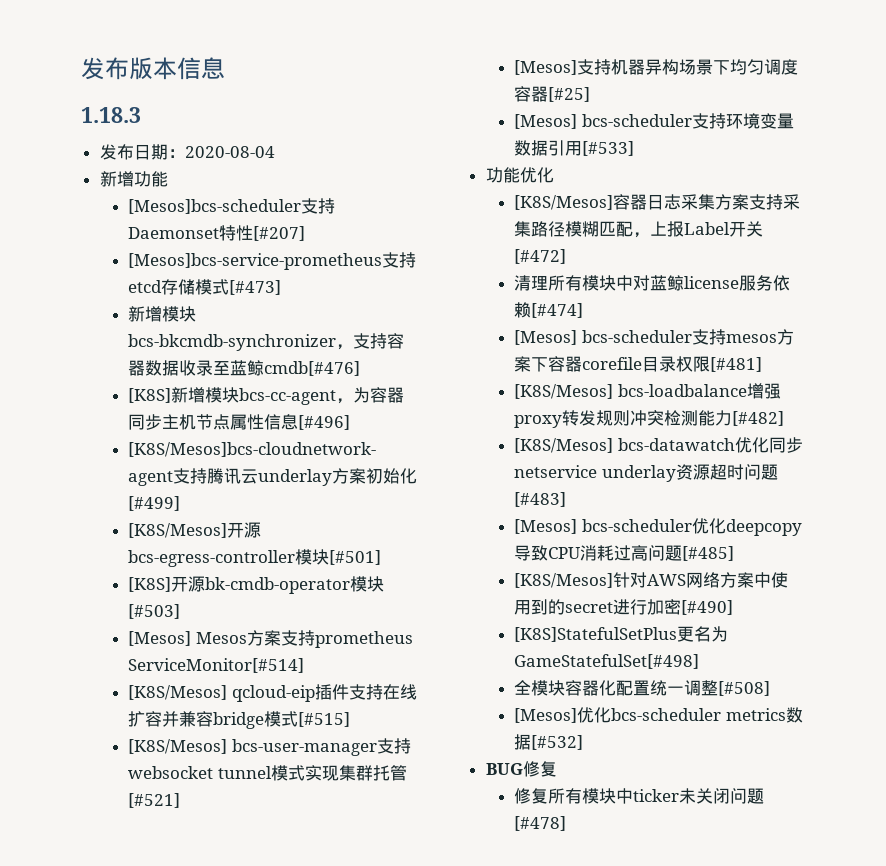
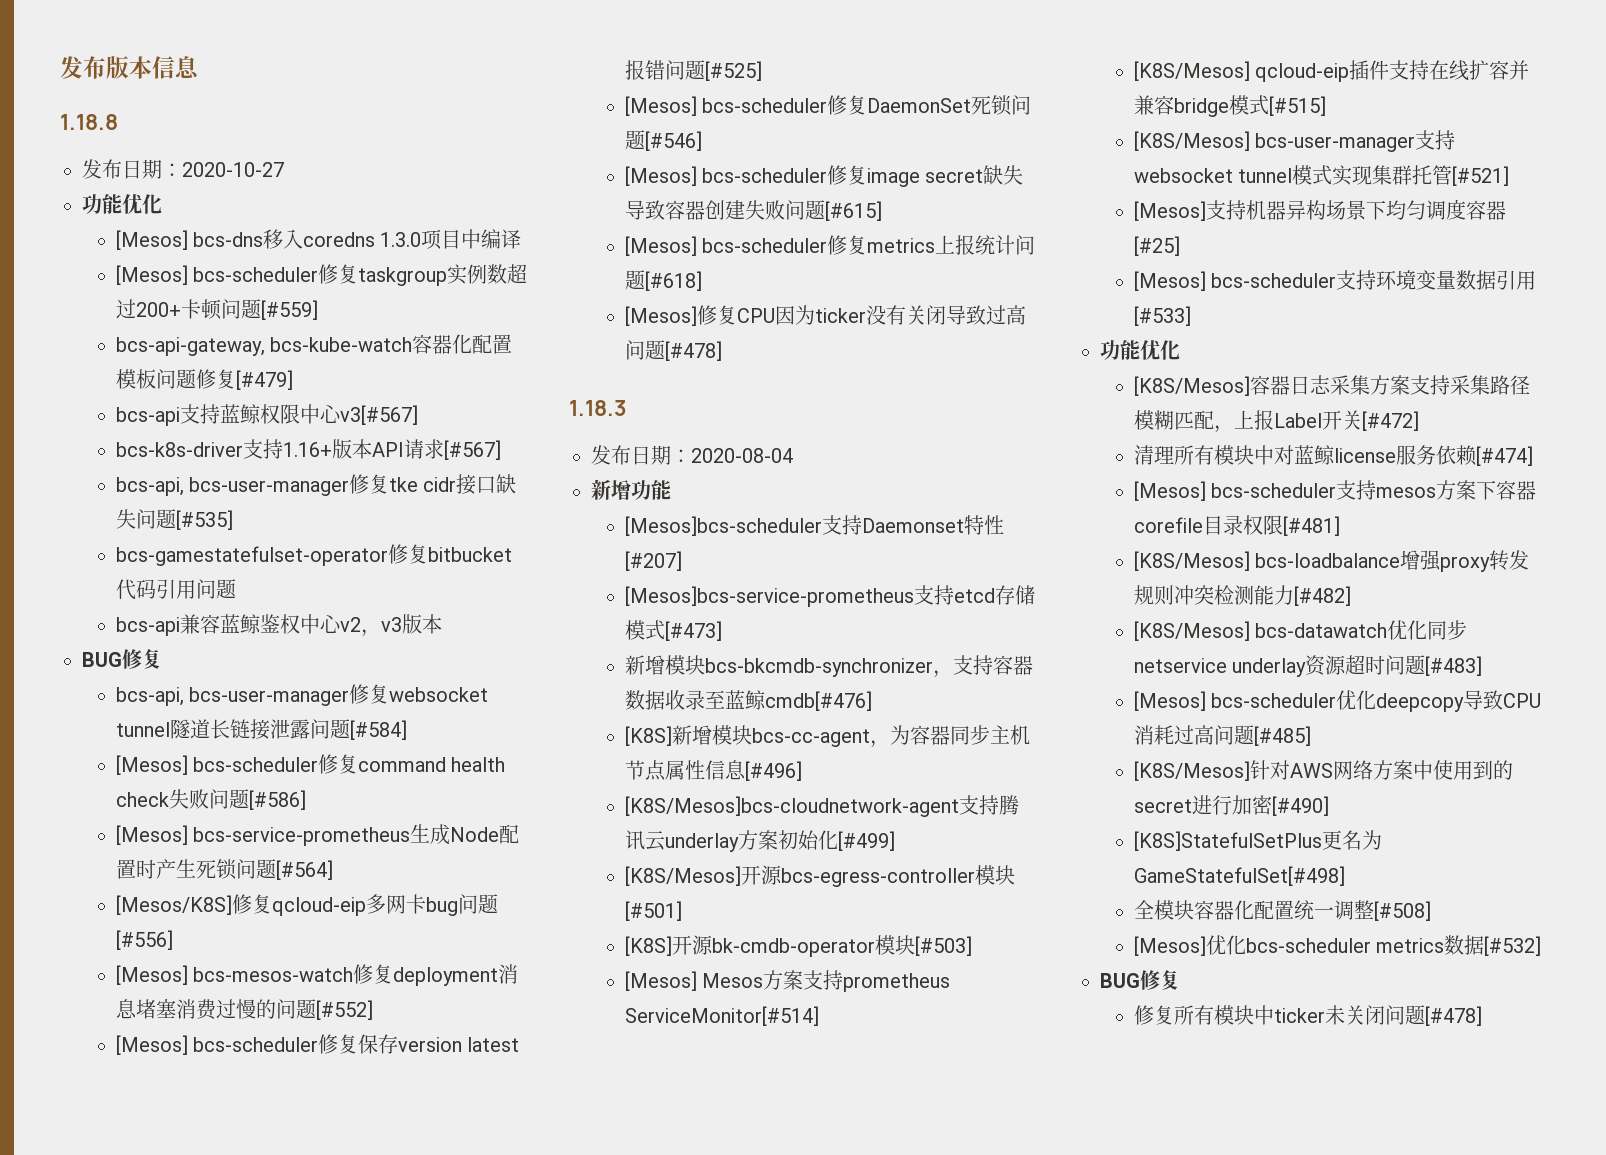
(225, 68) none -> [60,114,118,130] [82,159,284,179] [82,194,162,214] [115,229,522,250] [115,264,528,286] [115,299,318,320] [115,334,513,356] [115,369,293,390] [115,404,418,426] [115,439,501,460] [115,474,517,496] [115,509,233,530] [115,544,512,566] [115,579,236,600] [115,614,442,637] [82,649,162,669] [115,684,489,706] [115,719,407,740] [115,754,506,775] [115,789,306,810] [115,824,520,846] [115,859,333,880] [115,894,498,916] [115,930,173,950] [115,964,519,986] [115,999,373,1020] [115,1034,520,1055] [624,60,762,81] [624,95,1032,116] [624,130,702,151] [624,165,1024,187] [624,200,882,221] [624,235,1036,256] [624,270,702,291] [624,305,1026,326] [624,340,722,361] // 1.18.8 // 发布日期：2020-10-27 // 功能优化 // [Mesos] bcs-dns移入coredns 1.3.0项目中编译 // [Mesos] bcs-scheduler修复taskgroup实例数超过200+卡顿问题[#559] // bcs-api-gateway, bcs-kube-watch容器化配置模板问题修复[#479] // bcs-api支持蓝鲸权限中心v3[#567] // bcs-k8s-driver支持1.16+版本API请求[#567] // bcs-api, bcs-user-manager修复tke cidr接口缺失问题[#535] // bcs-gamestatefulset-operator修复bitbucket代码引用问题 // bcs-api兼容蓝鲸鉴权中心v2，v3版本 // BUG修复 // bcs-api, bcs-user-manager修复websocket tunnel隧道长链接泄露问题[#584] // [Mesos] bcs-scheduler修复command health check失败问题[#586] // [Mesos] bcs-service-prometheus生成Node配置时产生死锁问题[#564] // [Mesos/K8S]修复qcloud-eip多网卡bug问题[#556] // [Mesos] bcs-mesos-watch修复deployment消息堵塞消费过慢的问题[#552] // [Mesos] bcs-scheduler修复保存version latest报错问题[#525] // [Mesos] bcs-scheduler修复DaemonSet死锁问题[#546] // [Mesos] bcs-scheduler修复image secret缺失导致容器创建失败问题[#615] // [Mesos] bcs-scheduler修复metrics上报统计问题[#618] // [Mesos]修复CPU因为ticker没有关闭导致过高问题[#478]

